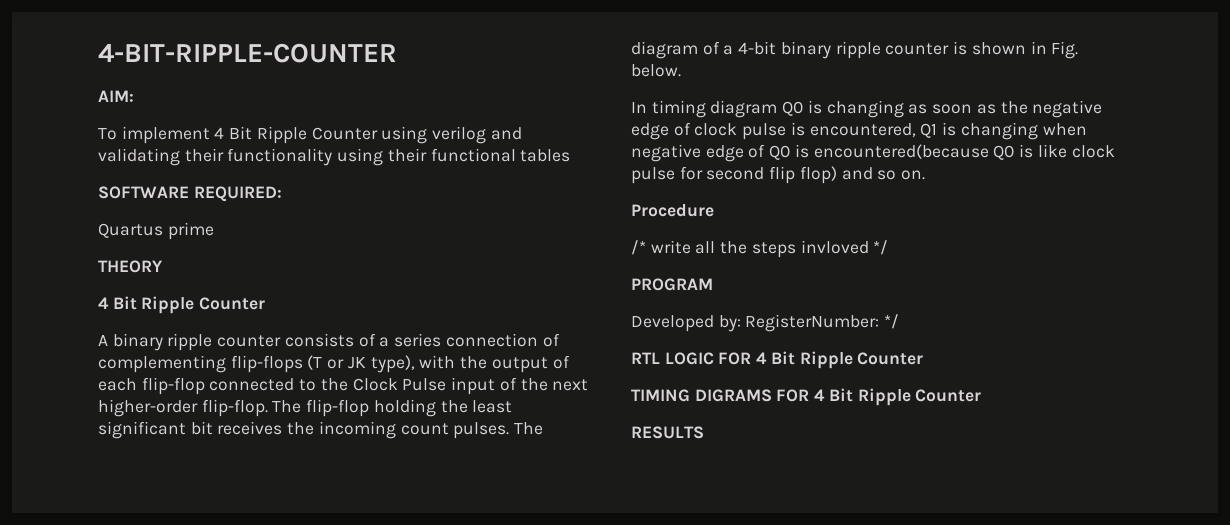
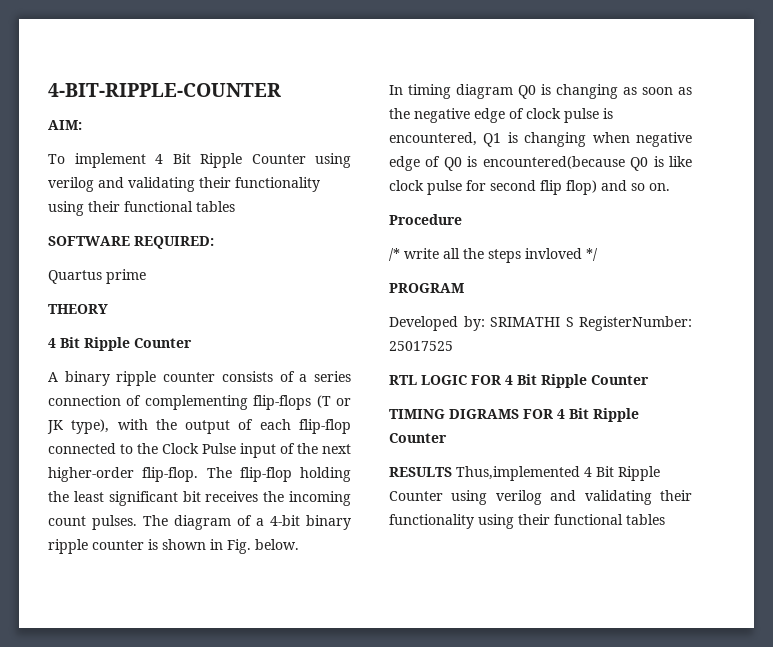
[745,314,900,332] RegisterNumber: */ -> [490,316,692,331] [389,341,453,351] SRIMATHI S RegisterNumber: 25017525
(704, 432) none -> [456,466,660,481] [389,490,692,505] [389,514,665,529] Thus,implemented 4 Bit Ripple Counter using verilog and validating their functionality using their functional tables

